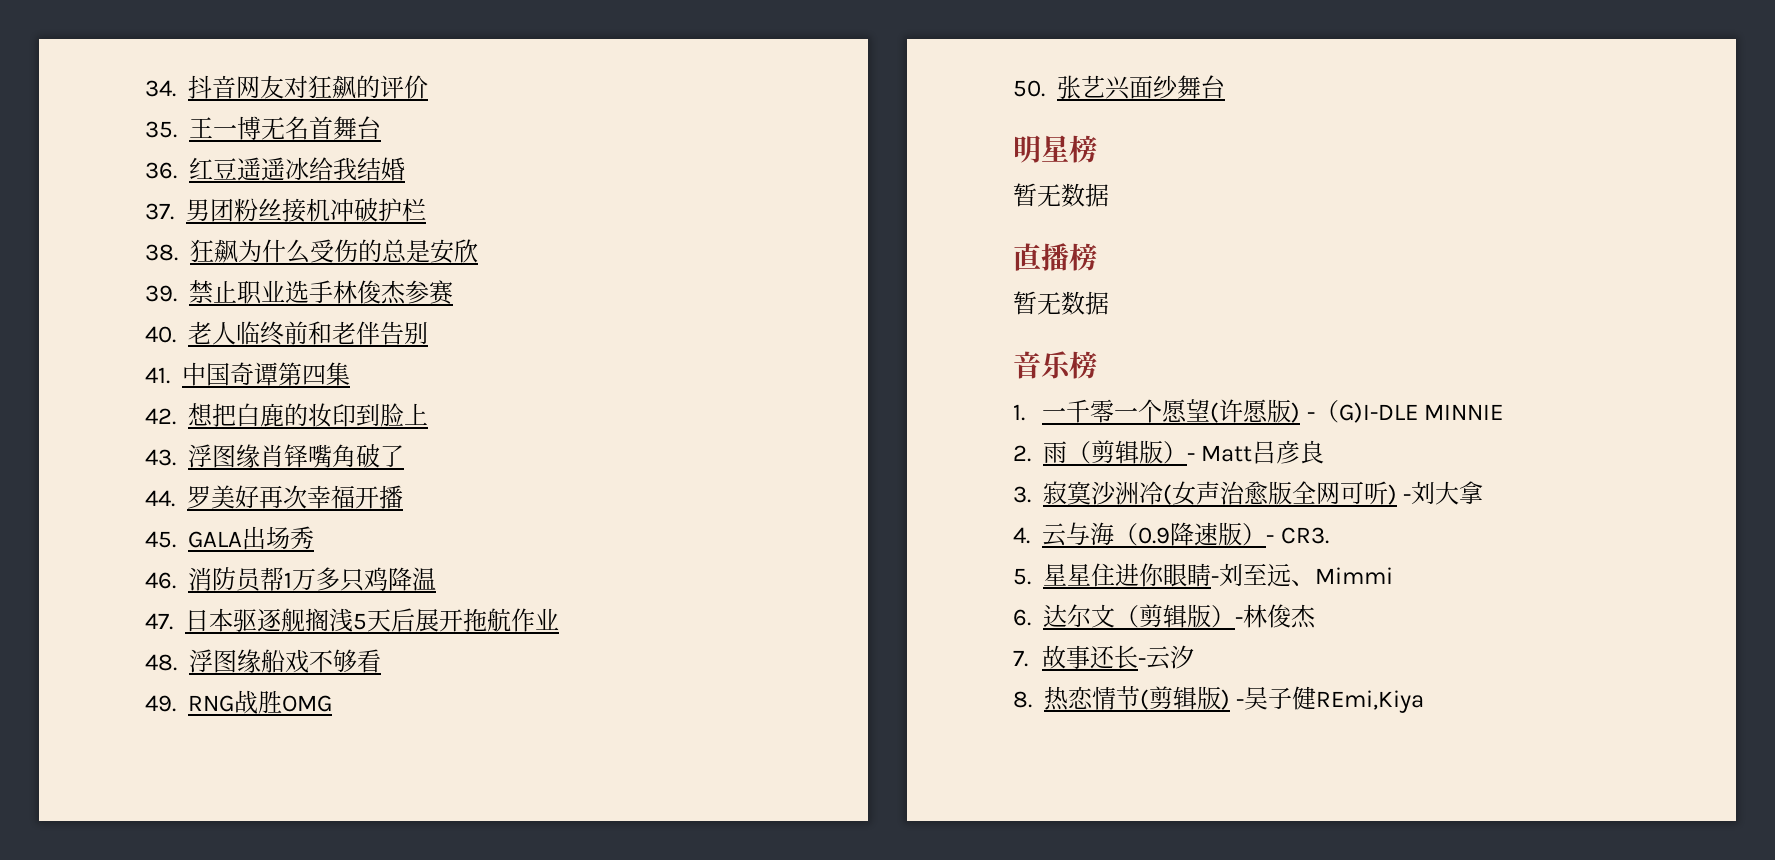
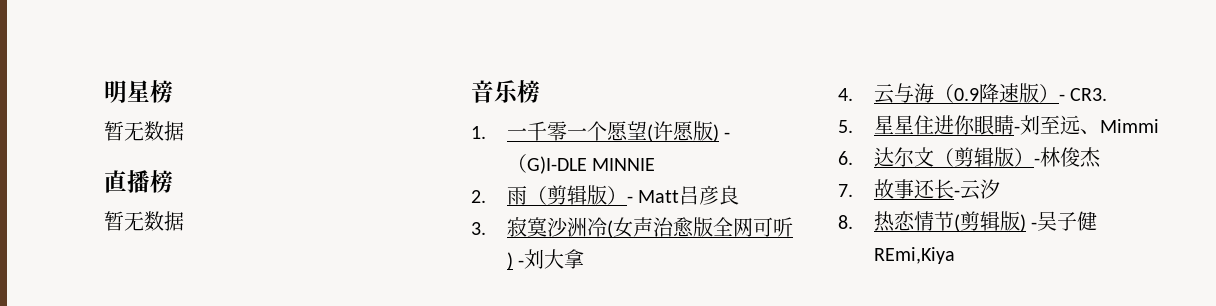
[145,75,428,99] [145,116,381,140] [145,157,405,181] [145,198,426,222] [145,239,478,264] [145,280,453,305] [145,321,428,346] [145,362,350,386] [145,403,428,428] [145,444,404,468] [145,485,403,509] [145,526,314,550] [145,567,436,592] [145,608,559,632] [145,649,381,673] [145,690,332,714] [1013,75,1225,100] 34.抖音网友对狂飙的评价 // 35.王一博无名首舞台 // 36.红豆遥遥冰给我结婚 // 37.男团粉丝接机冲破护栏 // 38.狂飙为什么受伤的总是安欣 // 39.禁止职业选手林俊杰参赛 // 40.老人临终前和老伴告别 // 41.中国奇谭第四集 // 42.想把白鹿的妆印到脸上 // 43.浮图缘肖铎嘴角破了 // 44.罗美好再次幸福开播 // 45. GALA出场秀 // 46.消防员帮1万多只鸡降温 // 47.日本驱逐舰搁浅5天后展开拖航作业 // 48.浮图缘船戏不够看 // 49. RNG战胜OMG // 50.张艺兴面纱舞台 // -> (104, 91) none

